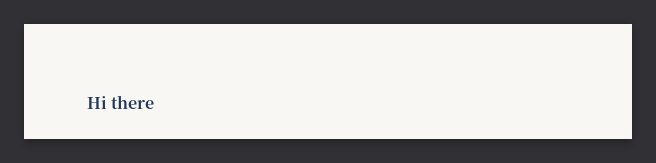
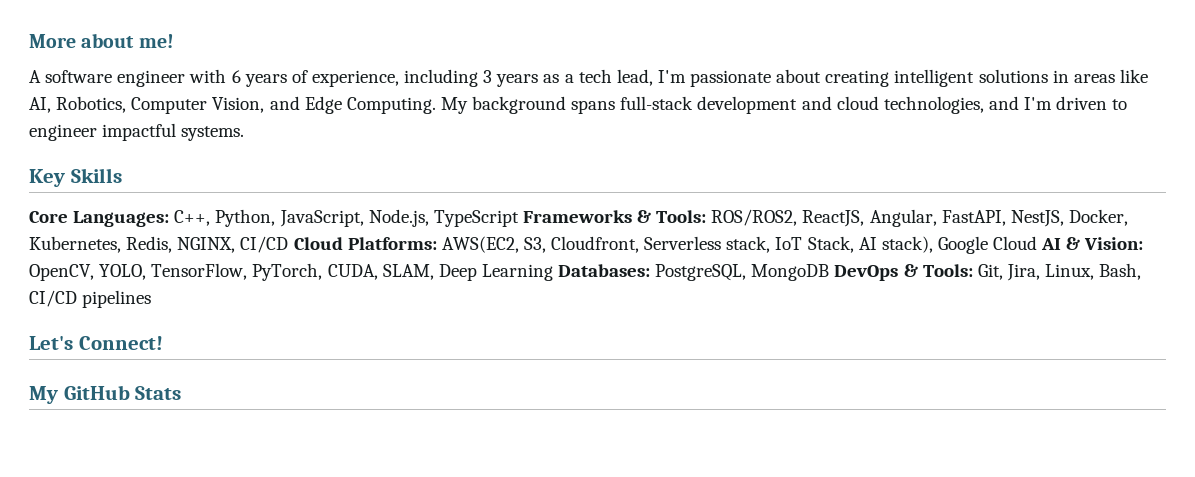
[87,95,155,109] Hi there -> [29,33,174,48] [29,69,1148,87] [29,96,1128,114] [29,123,245,141] [29,168,122,187] [29,209,1128,227] [29,236,1144,254] [29,263,1142,281] [29,290,152,308] [29,336,163,350] [29,385,182,404] More about me! // A software engineer with 6 years of experience, including 3 years as a tech lead, I'm passionate about creating intelligent solutions in areas like AI, Robotics, Computer Vision, and Edge Computing. My background spans full-stack development and cloud technologies, and I'm driven to engineer impactful systems. // Key Skills // Core Languages: C++, Python, JavaScript, Node.js, TypeScript Frameworks & Tools: ROS/ROS2, ReactJS, Angular, FastAPI, NestJS, Docker, Kubernetes, Redis, NGINX, CI/CD Cloud Platforms: AWS(EC2, S3, Cloudfront, Serverless stack, IoT Stack, AI stack), Google Cloud AI & Vision: OpenCV, YOLO, TensorFlow, PyTorch, CUDA, SLAM, Deep Learning Databases: PostgreSQL, MongoDB DevOps & Tools: Git, Jira, Linux, Bash, CI/CD pipelines // Let's Connect! // My GitHub Stats

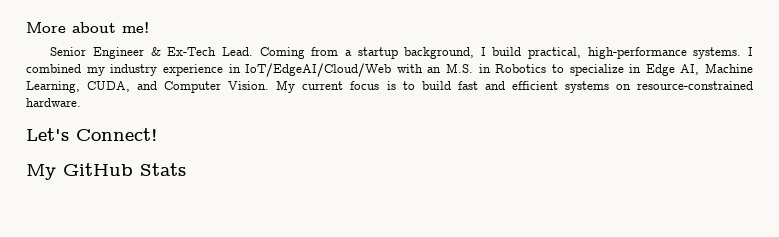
[29,69,1148,87] [29,96,1128,114] [29,123,245,141] [29,168,122,187] [29,209,1128,227] [29,236,1144,254] [29,263,1142,281] [29,290,152,308] A software engineer with 6 years of experience, including 3 years as a tech lead, I'm passionate about creating intelligent solutions in areas like AI, Robotics, Computer Vision, and Edge Computing. My background spans full-stack development and cloud technologies, and I'm driven to engineer impactful systems. // Key Skills // Core Languages: C++, Python, JavaScript, Node.js, TypeScript Frameworks & Tools: ROS/ROS2, ReactJS, Angular, FastAPI, NestJS, Docker, Kubernetes, Redis, NGINX, CI/CD Cloud Platforms: AWS(EC2, S3, Cloudfront, Serverless stack, IoT Stack, AI stack), Google Cloud AI & Vision: OpenCV, YOLO, TensorFlow, PyTorch, CUDA, SLAM, Deep Learning Databases: PostgreSQL, MongoDB DevOps & Tools: Git, Jira, Linux, Bash, CI/CD pipelines -> [50,47,753,59] [26,63,753,77] [26,80,753,93] [26,98,81,107] Senior Engineer & Ex-Tech Lead. Coming from a startup background, I build practical, high-performance systems. I combined my industry experience in IoT/EdgeAI/Cloud/Web with an M.S. in Robotics to specialize in Edge AI, Machine Learning, CUDA, and Computer Vision. My current focus is to build fast and efficient systems on resource-constrained hardware.

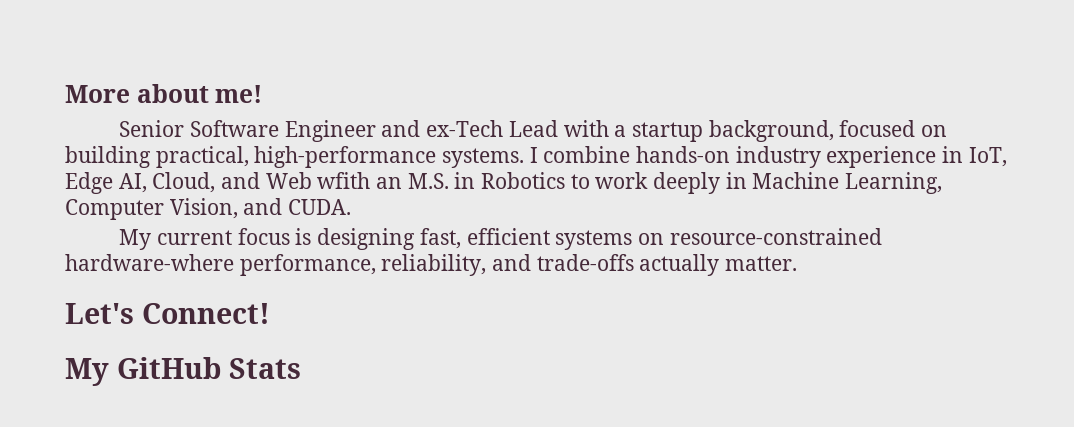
[93,47,522,59] Engineer & Ex-Tech Lead. Coming from a startup background, I build -> [190,120,947,142] [65,146,151,168] Software Engineer and ex-Tech Lead with a startup background, focused on building
[26,64,105,76] combined my -> [543,146,731,163] combine hands-on
[245,63,423,77] IoT/EdgeAI/Cloud/Web with -> [968,147,1007,167] [65,172,371,194] IoT, Edge AI, Cloud, and Web wfith
[569,63,753,76] [26,80,753,93] [26,98,81,107] specialize in Edge AI, Machine Learning, CUDA, and Computer Vision. My current focus is to build fast and efficient systems on resource-constrained hardware. -> [595,172,943,194] [65,198,352,220] [119,228,882,250] [65,254,798,276] work deeply in Machine Learning, Computer Vision, and CUDA. // My current focus is designing fast, efficient systems on resource-constrained hardware-where performance, reliability, and trade-offs actually matter.

